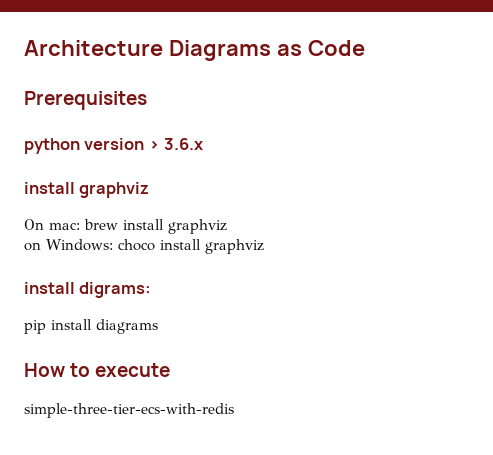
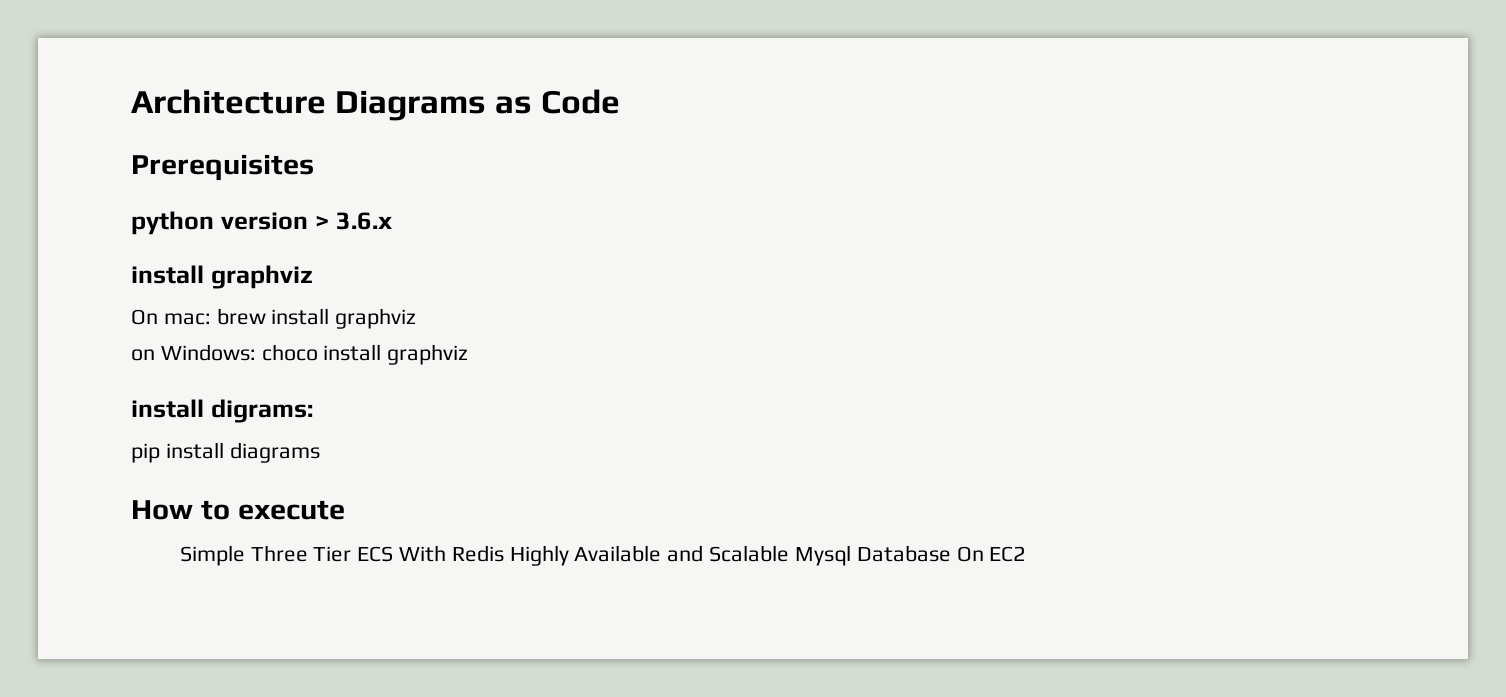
[24,403,234,418] simple-three-tier-ecs-with-redis -> [179,545,1026,566] Simple Three Tier ECS With Redis Highly Available and Scalable Mysql Database On EC2

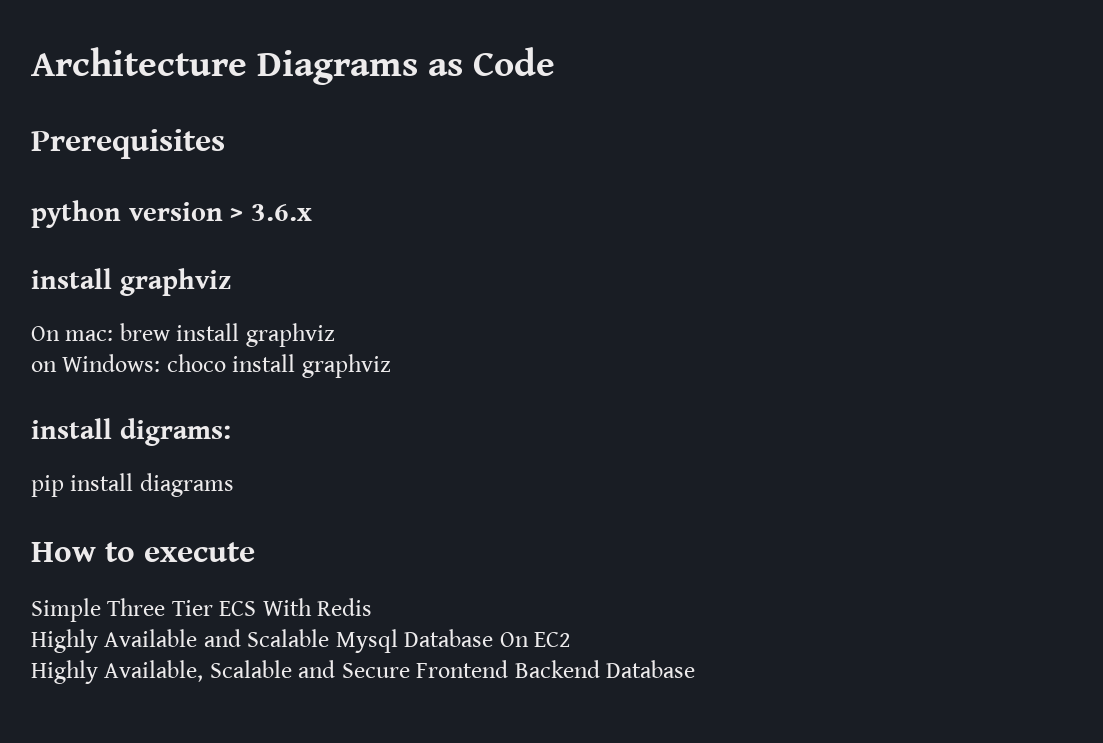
(504, 553) none -> (373, 607) //
(1026, 554) none -> [31,660,696,684] // Highly Available, Scalable and Secure Frontend Backend Database

